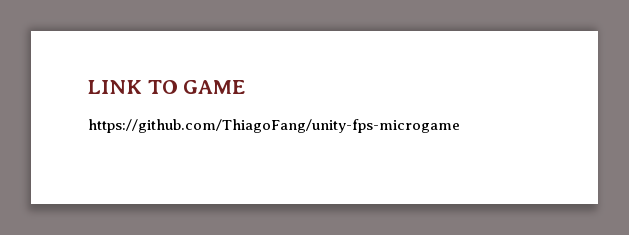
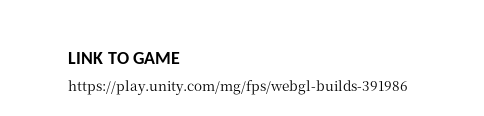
[88,119,460,133] https://github.com/ThiagoFang/unity-fps-microgame -> [68,80,408,95] https://play.unity.com/mg/fps/webgl-builds-391986

